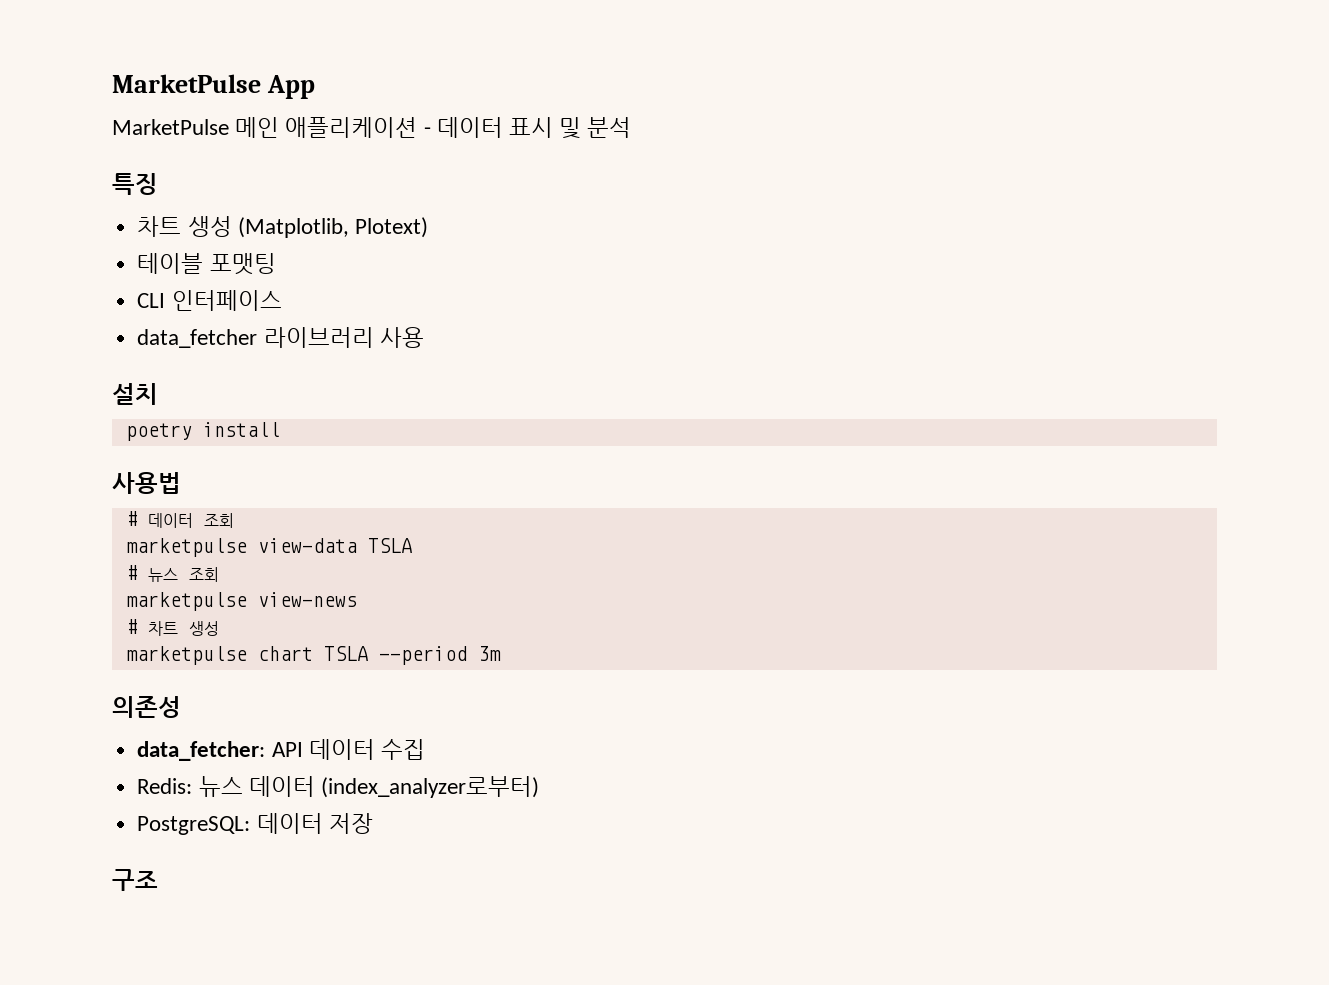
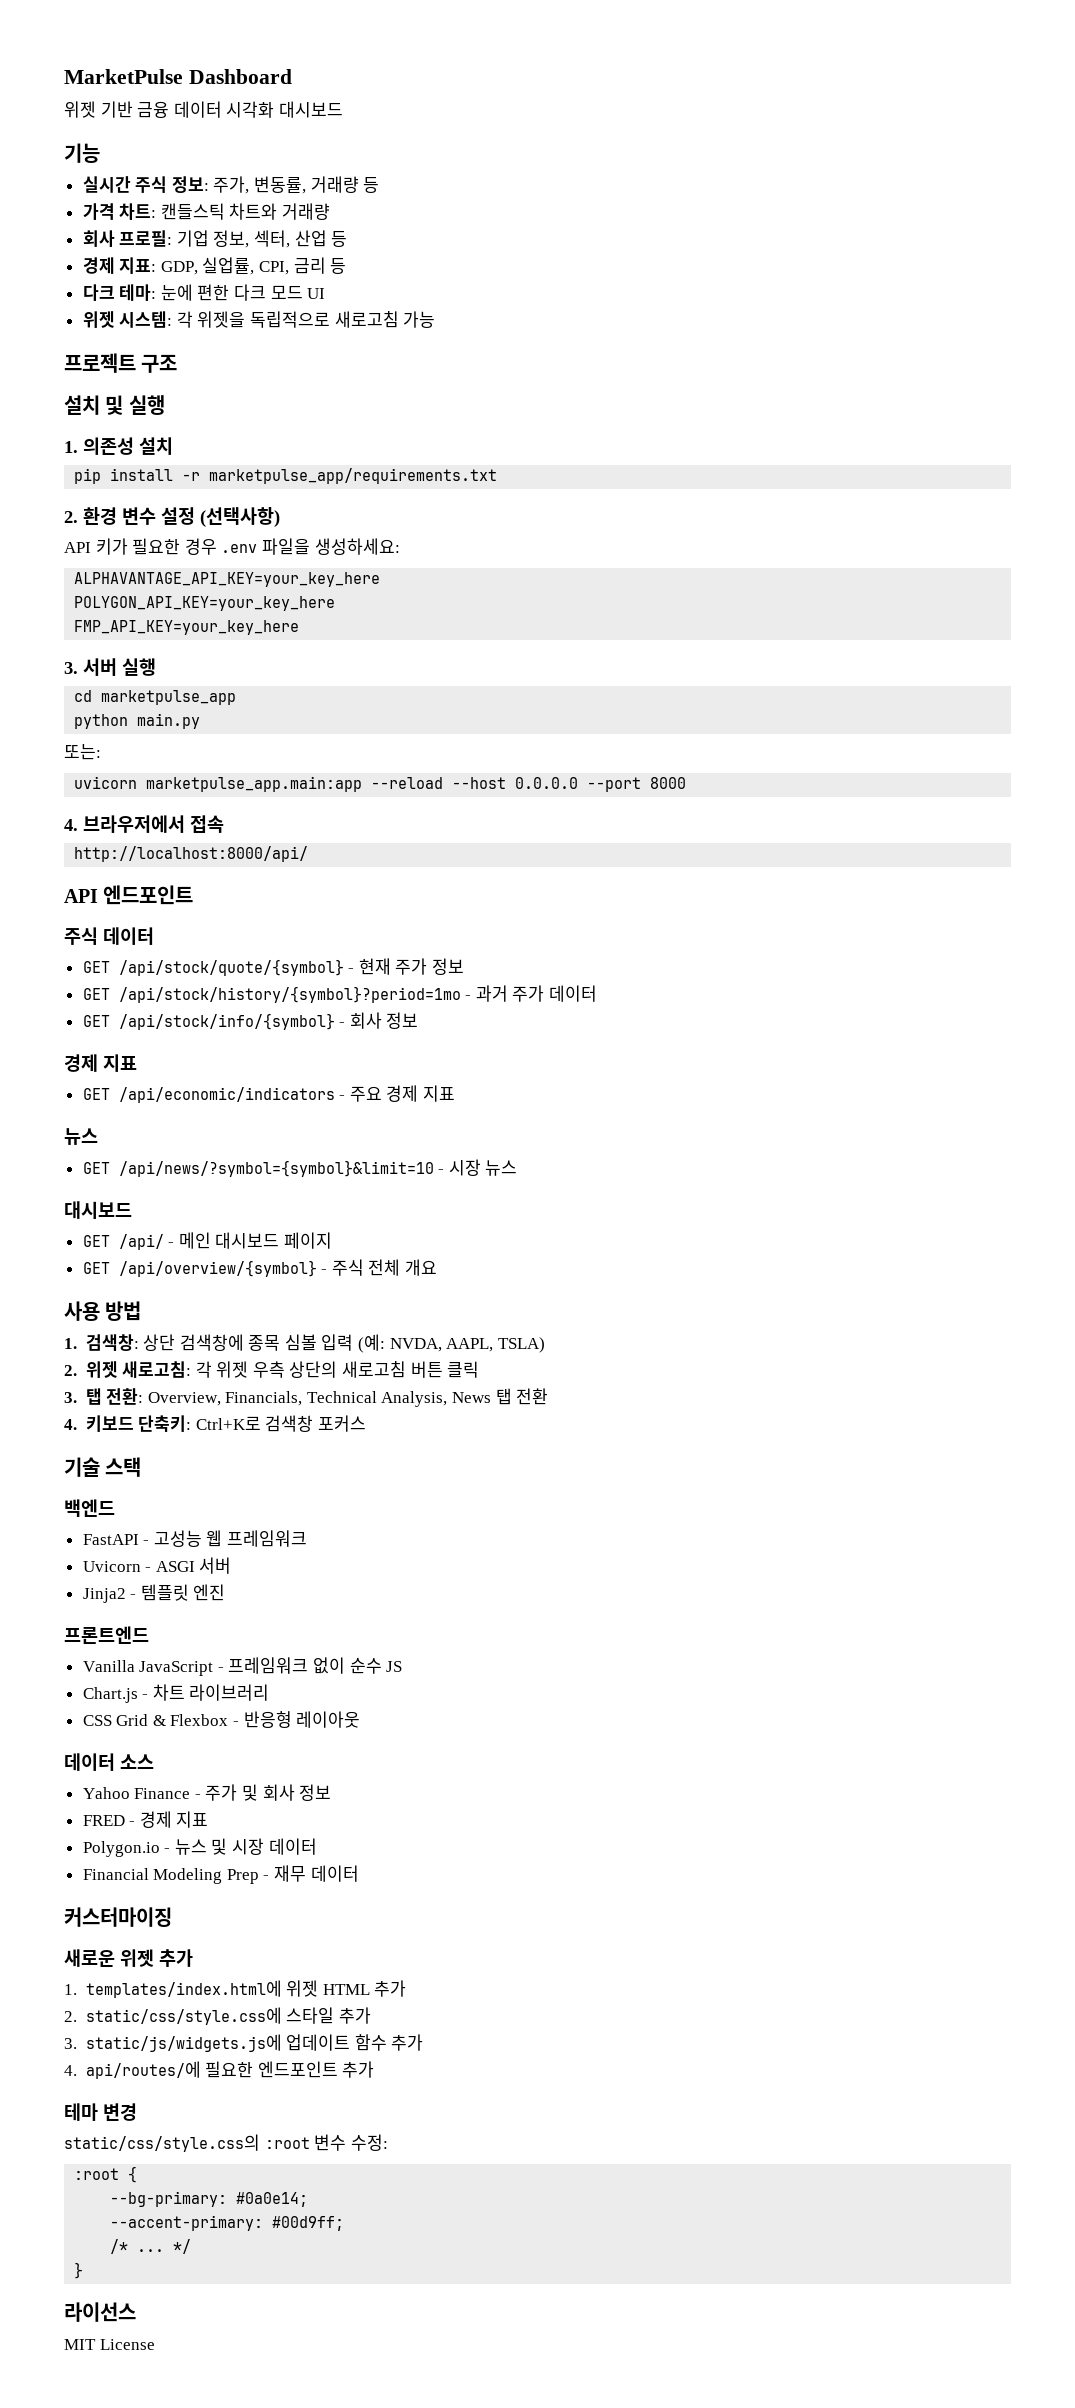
[112,74,315,99] [112,117,632,139] [112,173,158,195] [137,216,428,238] [137,253,276,275] [137,290,282,311] [137,327,424,348] [112,383,158,405] [125,422,280,441] [112,472,181,494] [125,511,234,528] [125,538,412,557] [125,565,219,582] [125,592,357,611] [125,619,219,636] [125,646,501,665] [112,696,181,718] [137,739,425,761] [137,776,539,798] [137,813,373,835] [112,869,158,891] MarketPulse App // MarketPulse 메인 애플리케이션 - 데이터 표시 및 분석 // 특징 // 차트 생성 (Matplotlib, Plotext) // 테이블 포맷팅 // CLI 인터페이스 // data_fetcher 라이브러리 사용 // 설치 // poetry install // 사용법 // # 데이터 조회 // marketpulse view-data TSLA // # 뉴스 조회 // marketpulse view-news // # 차트 생성 // marketpulse chart TSLA --period 3m // 의존성 // data_fetcher: API 데이터 수집 // Redis: 뉴스 데이터 (index_analyzer로부터) // PostgreSQL: 데이터 저장 // 구조 -> [64,69,292,84] [64,101,343,118] [64,143,100,163] [82,176,380,194] [82,203,331,220] [82,230,348,248] [82,257,347,275] [82,284,326,301] [82,311,436,328] [64,353,178,373] [64,395,165,415] [64,437,173,455] [74,468,498,484] [64,507,280,527] [64,538,400,555] [74,572,381,587] [74,596,336,611] [74,620,300,635] [64,658,156,676] [74,690,237,705] [74,713,201,729] [64,743,101,760] [74,776,687,792] [64,815,224,833] [74,846,309,862] [64,885,194,905] [64,927,154,945] [82,958,465,976] [82,985,598,1003] [82,1012,419,1030] [64,1054,137,1072] [82,1085,456,1103] [64,1128,98,1145] [82,1159,518,1177] [64,1201,132,1219] [82,1232,333,1250] [82,1259,438,1277] [64,1301,142,1321] [64,1334,545,1353] [64,1361,480,1378] [64,1388,549,1407] [64,1415,366,1432] [64,1457,142,1477] [64,1499,115,1517] [82,1530,308,1547] [82,1557,232,1574] [82,1584,226,1603] [64,1626,149,1644] [82,1657,403,1676] [82,1684,270,1703] [82,1711,361,1728] [64,1753,154,1771] [82,1784,332,1801] [82,1811,209,1828] [82,1838,317,1857] [82,1865,359,1884] [64,1907,172,1927] [64,1949,193,1967] [64,1980,407,1998] [64,2007,371,2025] [64,2034,424,2052] [64,2061,375,2079] [64,2103,137,2121] [64,2134,388,2152] [74,2166,138,2183] [110,2191,309,2207] [110,2215,345,2231] [110,2239,192,2254] [74,2262,84,2279] [64,2302,136,2322] [64,2339,155,2350] MarketPulse Dashboard // 위젯 기반 금융 데이터 시각화 대시보드 // 기능 // 실시간 주식 정보: 주가, 변동률, 거래량 등 // 가격 차트: 캔들스틱 차트와 거래량 // 회사 프로필: 기업 정보, 섹터, 산업 등 // 경제 지표: GDP, 실업률, CPI, 금리 등 // 다크 테마: 눈에 편한 다크 모드 UI // 위젯 시스템: 각 위젯을 독립적으로 새로고침 가능 // 프로젝트 구조 // 설치 및 실행 // 1. 의존성 설치 // pip install -r marketpulse_app/requirements.txt // 2. 환경 변수 설정 (선택사항) // API 키가 필요한 경우 .env 파일을 생성하세요: // ALPHAVANTAGE_API_KEY=your_key_here // POLYGON_API_KEY=your_key_here // FMP_API_KEY=your_key_here // 3. 서버 실행 // cd marketpulse_app // python main.py // 또는: // uvicorn marketpulse_app.main:app --reload --host 0.0.0.0 --port 8000 // 4. 브라우저에서 접속 // http://localhost:8000/api/ // API 엔드포인트 // 주식 데이터 // GET /api/stock/quote/{symbol} - 현재 주가 정보 // GET /api/stock/history/{symbol}?period=1mo - 과거 주가 데이터 // GET /api/stock/info/{symbol} - 회사 정보 // 경제 지표 // GET /api/economic/indicators - 주요 경제 지표 // 뉴스 // GET /api/news/?symbol={symbol}&limit=10 - 시장 뉴스 // 대시보드 // GET /api/ - 메인 대시보드 페이지 // GET /api/overview/{symbol} - 주식 전체 개요 // 사용 방법 // 1. 검색창: 상단 검색창에 종목 심볼 입력 (예: NVDA, AAPL, TSLA) // 2. 위젯 새로고침: 각 위젯 우측 상단의 새로고침 버튼 클릭 // 3. 탭 전환: Overview, Financials, Technical Analysis, News 탭 전환 // 4. 키보드 단축키: Ctrl+K로 검색창 포커스 // 기술 스택 // 백엔드 // FastAPI - 고성능 웹 프레임워크 // Uvicorn - ASGI 서버 // Jinja2 - 템플릿 엔진 // 프론트엔드 // Vanilla JavaScript - 프레임워크 없이 순수 JS // Chart.js - 차트 라이브러리 // CSS Grid & Flexbox - 반응형 레이아웃 // 데이터 소스 // Yahoo Finance - 주가 및 회사 정보 // FRED - 경제 지표 // Polygon.io - 뉴스 및 시장 데이터 // Financial Modeling Prep - 재무 데이터 // 커스터마이징 // 새로운 위젯 추가 // 1. templates/index.html에 위젯 HTML 추가 // 2. static/css/style.css에 스타일 추가 // 3. static/js/widgets.js에 업데이트 함수 추가 // 4. api/routes/에 필요한 엔드포인트 추가 // 테마 변경 // static/css/style.css의 :root 변수 수정: // :root { // --bg-primary: #0a0e14; // --accent-primary: #00d9ff; // /* ... */ // } // 라이선스 // MIT License

